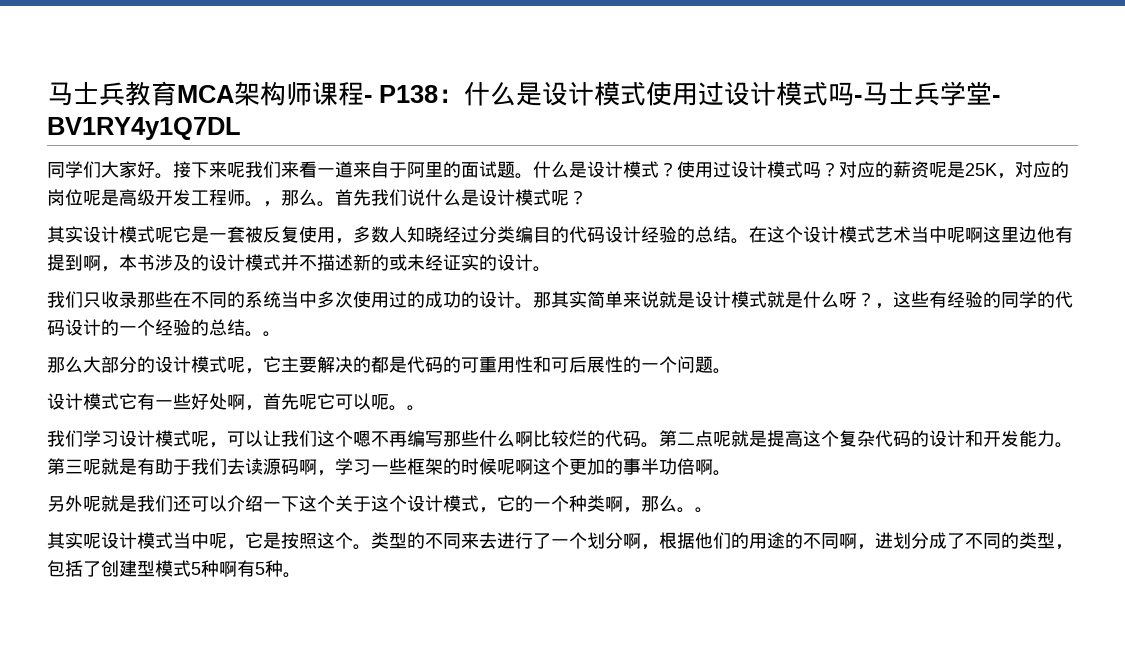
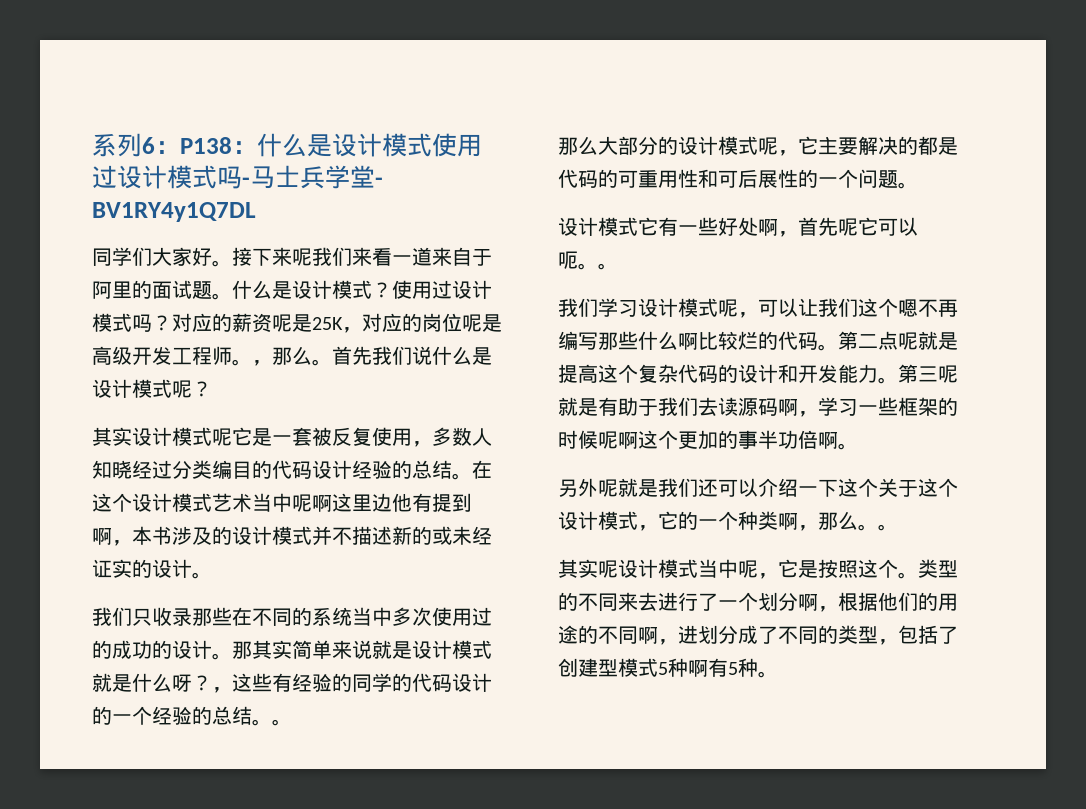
[47,81,372,106] 马士兵教育MCA架构师课程- -> [92,133,180,157] 系列6：

